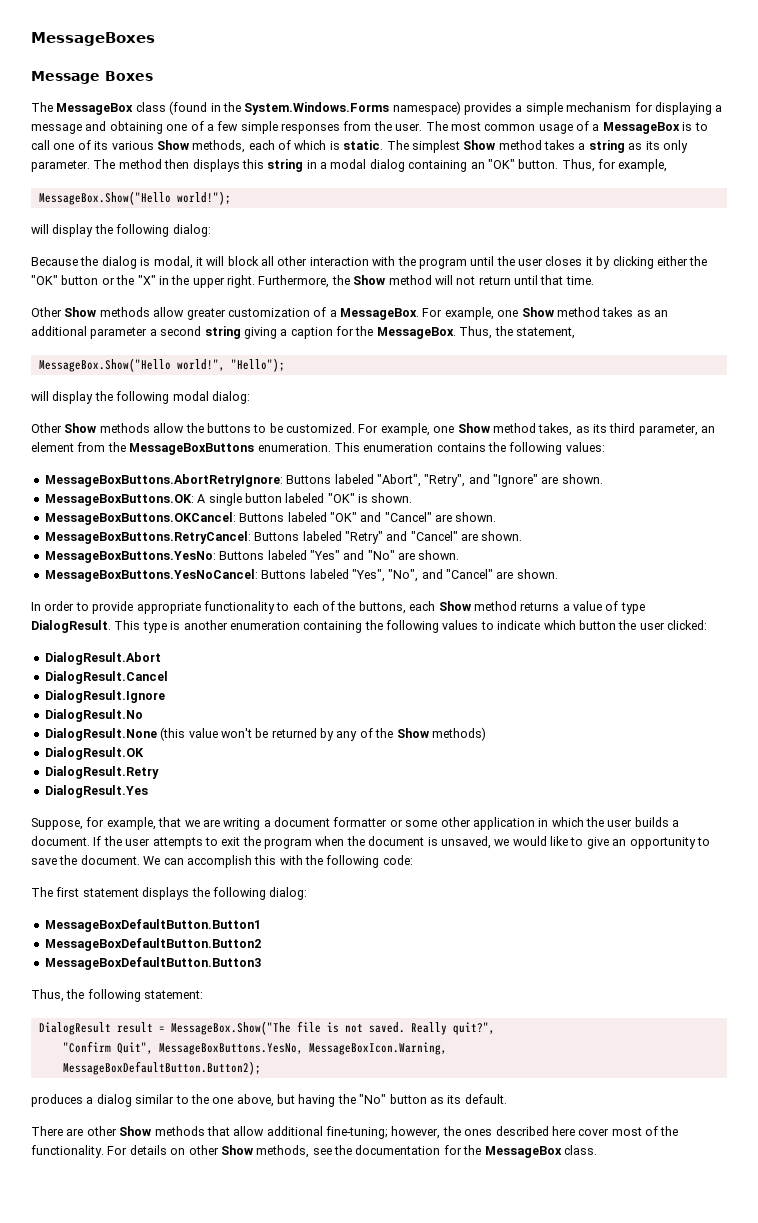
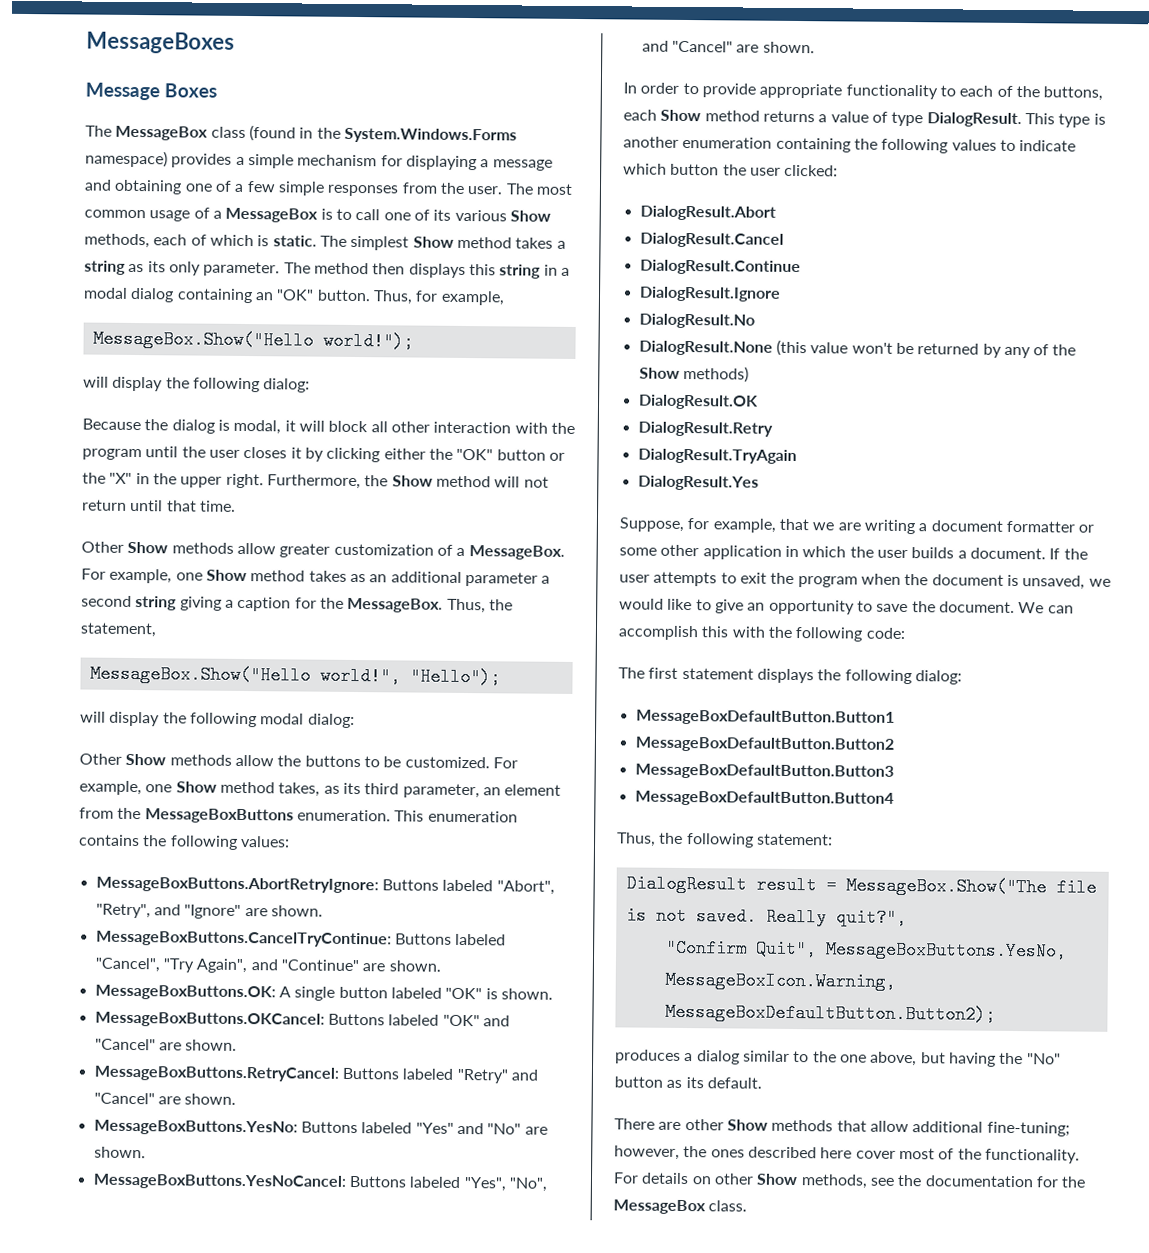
(603, 479) none -> [95,930,507,948] [94,957,441,974] // MessageBoxButtons.CancelTryContinue: Buttons labeled "Cancel", "Try Again", and "Continue" are shown.
(168, 677) none -> [639,259,801,276] // DialogResult.Continue
(159, 772) none -> [637,448,797,465] // DialogResult.TryAgain
(261, 963) none -> [634,790,894,807] // MessageBoxDefaultButton.Button4

